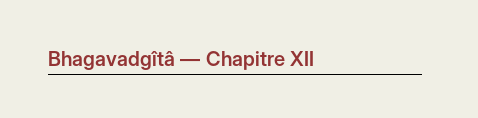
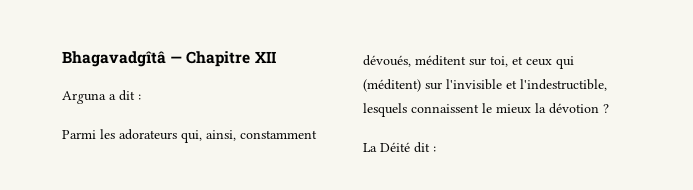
(315, 58) none -> [62,90,141,104] [62,129,317,143] [363,55,574,69] [363,79,607,92] [363,103,609,117] [363,142,436,153] // Arguna a dit : // Parmi les adorateurs qui, ainsi, constamment dévoués, méditent sur toi, et ceux qui (méditent) sur l'invisible et l'indestructible, lesquels connaissent le mieux la dévotion ? // La Déité dit :

